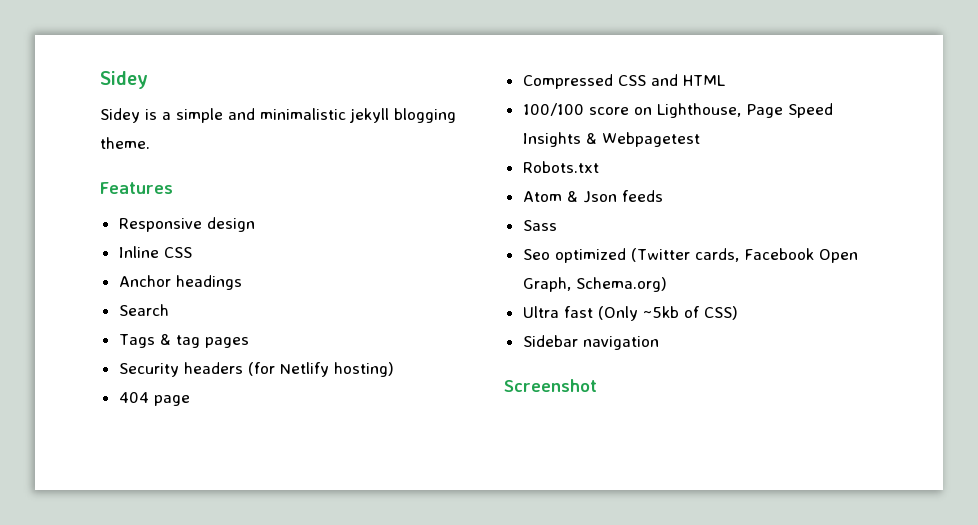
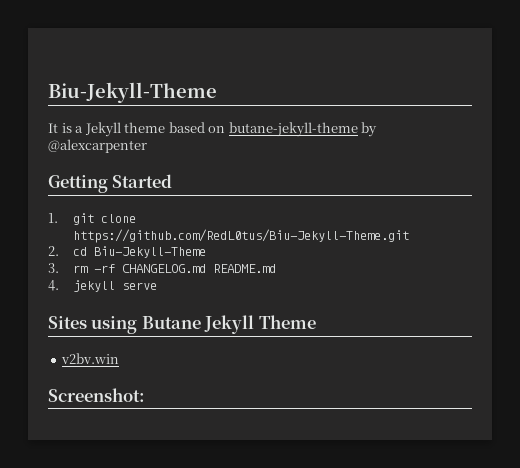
[100,71,148,89] [100,108,456,123] [100,137,150,149] [100,182,173,194] [118,217,255,232] [118,246,192,258] [118,275,242,290] [118,304,169,316] [118,334,249,348] [118,362,394,377] [118,392,190,406] [522,74,725,89] [522,103,833,118] [522,132,700,147] [522,161,599,173] [522,190,663,203] [522,220,557,231] [522,248,858,263] [522,277,667,292] [522,306,738,321] [522,335,659,350] [504,379,597,392] Sidey // Sidey is a simple and minimalistic jekyll blogging theme. // Features // Responsive design // Inline CSS // Anchor headings // Search // Tags & tag pages // Security headers (for Netlify hosting) // 404 page // Compressed CSS and HTML // 100/100 score on Lighthouse, Page Speed Insights & Webpagetest // Robots.txt // Atom & Json feeds // Sass // Seo optimized (Twitter cards, Facebook Open Graph, Schema.org) // Ultra fast (Only ~5kb of CSS) // Sidebar navigation // Screenshot -> [48,82,217,103] [48,122,378,137] [48,139,147,153] [48,174,173,193] [48,213,136,225] [72,229,409,243] [48,246,206,258] [48,263,276,273] [48,280,157,292] [48,315,316,334] [61,353,120,364] [48,388,145,402] Biu-Jekyll-Theme // It is a Jekyll theme based on butane-jekyll-theme by @alexcarpenter // Getting Started // 1. git clone https://github.com/RedL0tus/Biu-Jekyll-Theme.git // 2. cd Biu-Jekyll-Theme // 3. rm -rf CHANGELOG.md README.md // 4. jekyll serve // Sites using Butane Jekyll Theme // v2bv.win // Screenshot:

